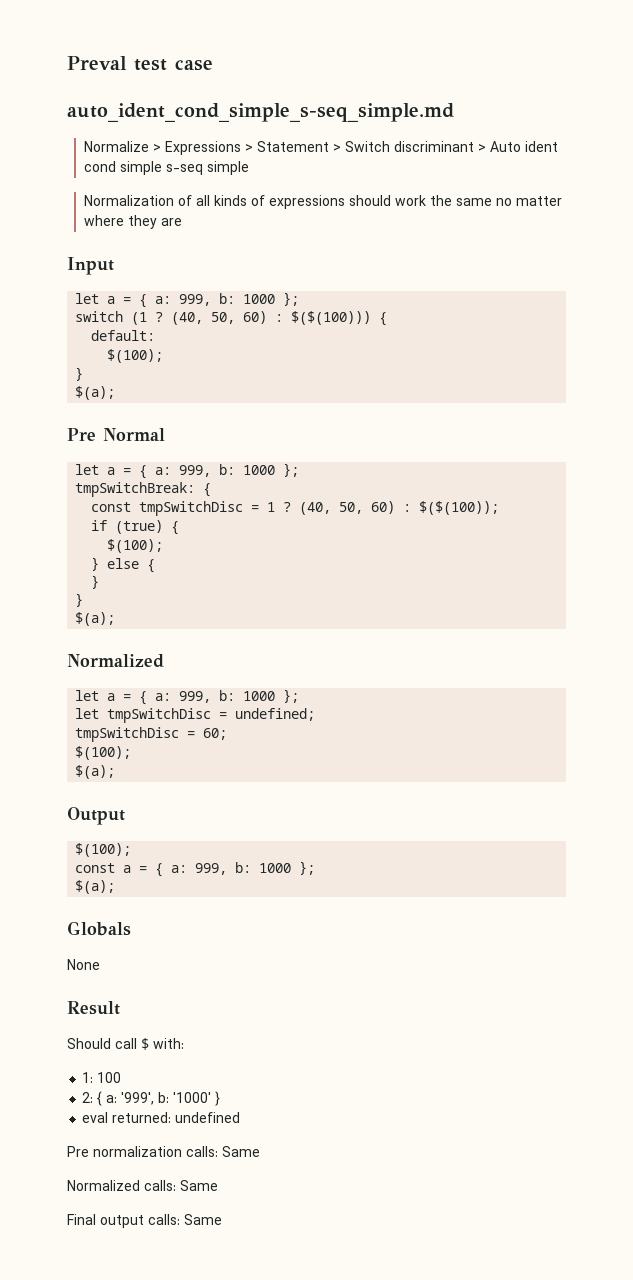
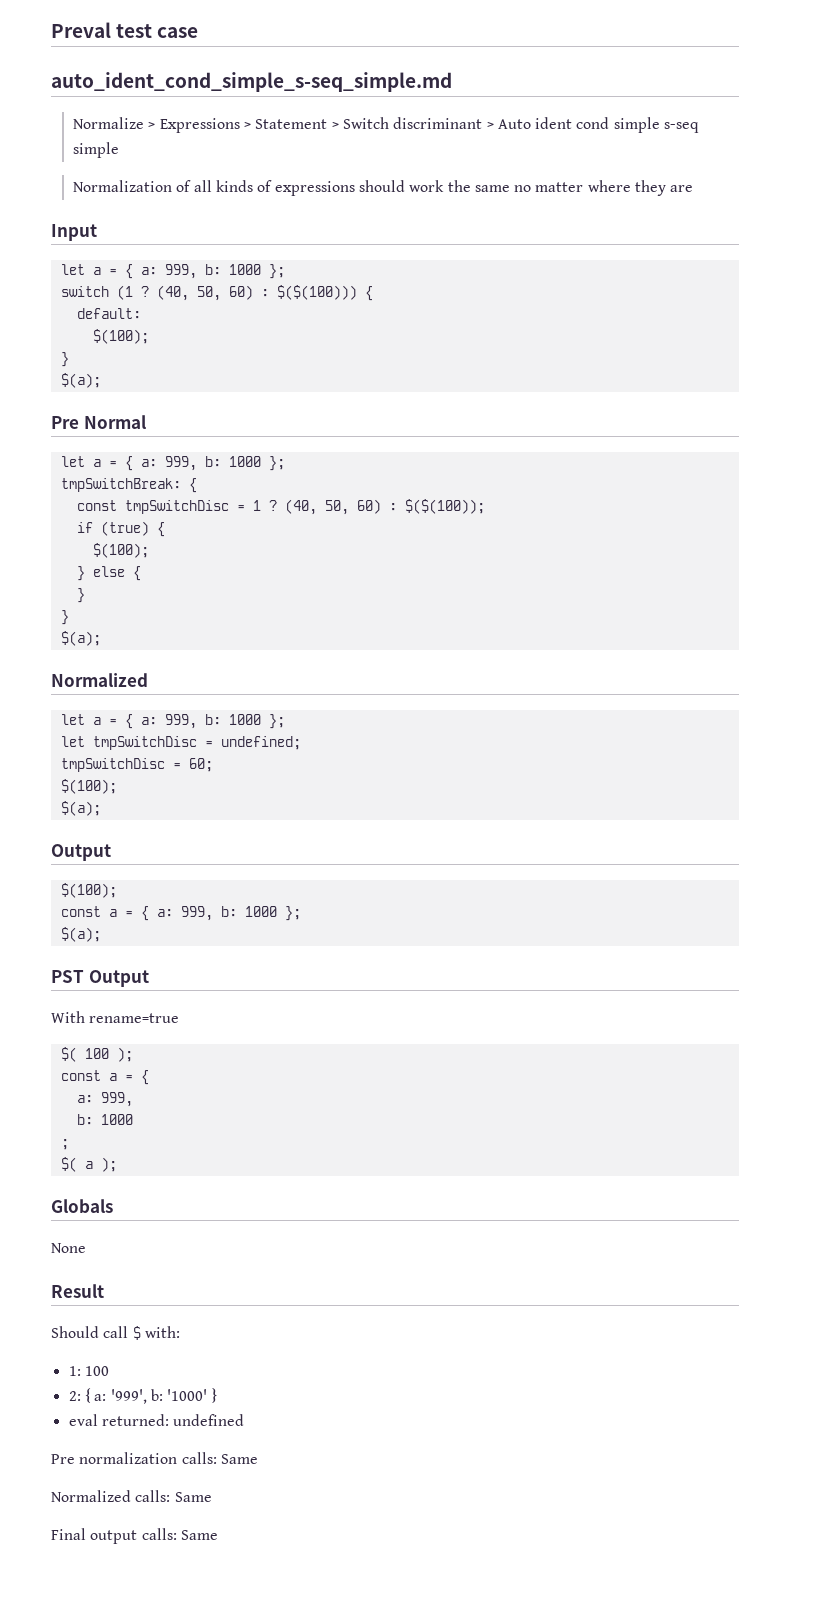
(116, 887) none -> [51,970,149,987] [51,1011,180,1023] [60,1047,133,1062] [60,1070,149,1085] [76,1092,133,1107] [76,1114,133,1125] [60,1139,69,1150] [60,1157,117,1172] // PST Output // With rename=true // $( 100 ); // const a = { // a: 999, // b: 1000 // ; // $( a );

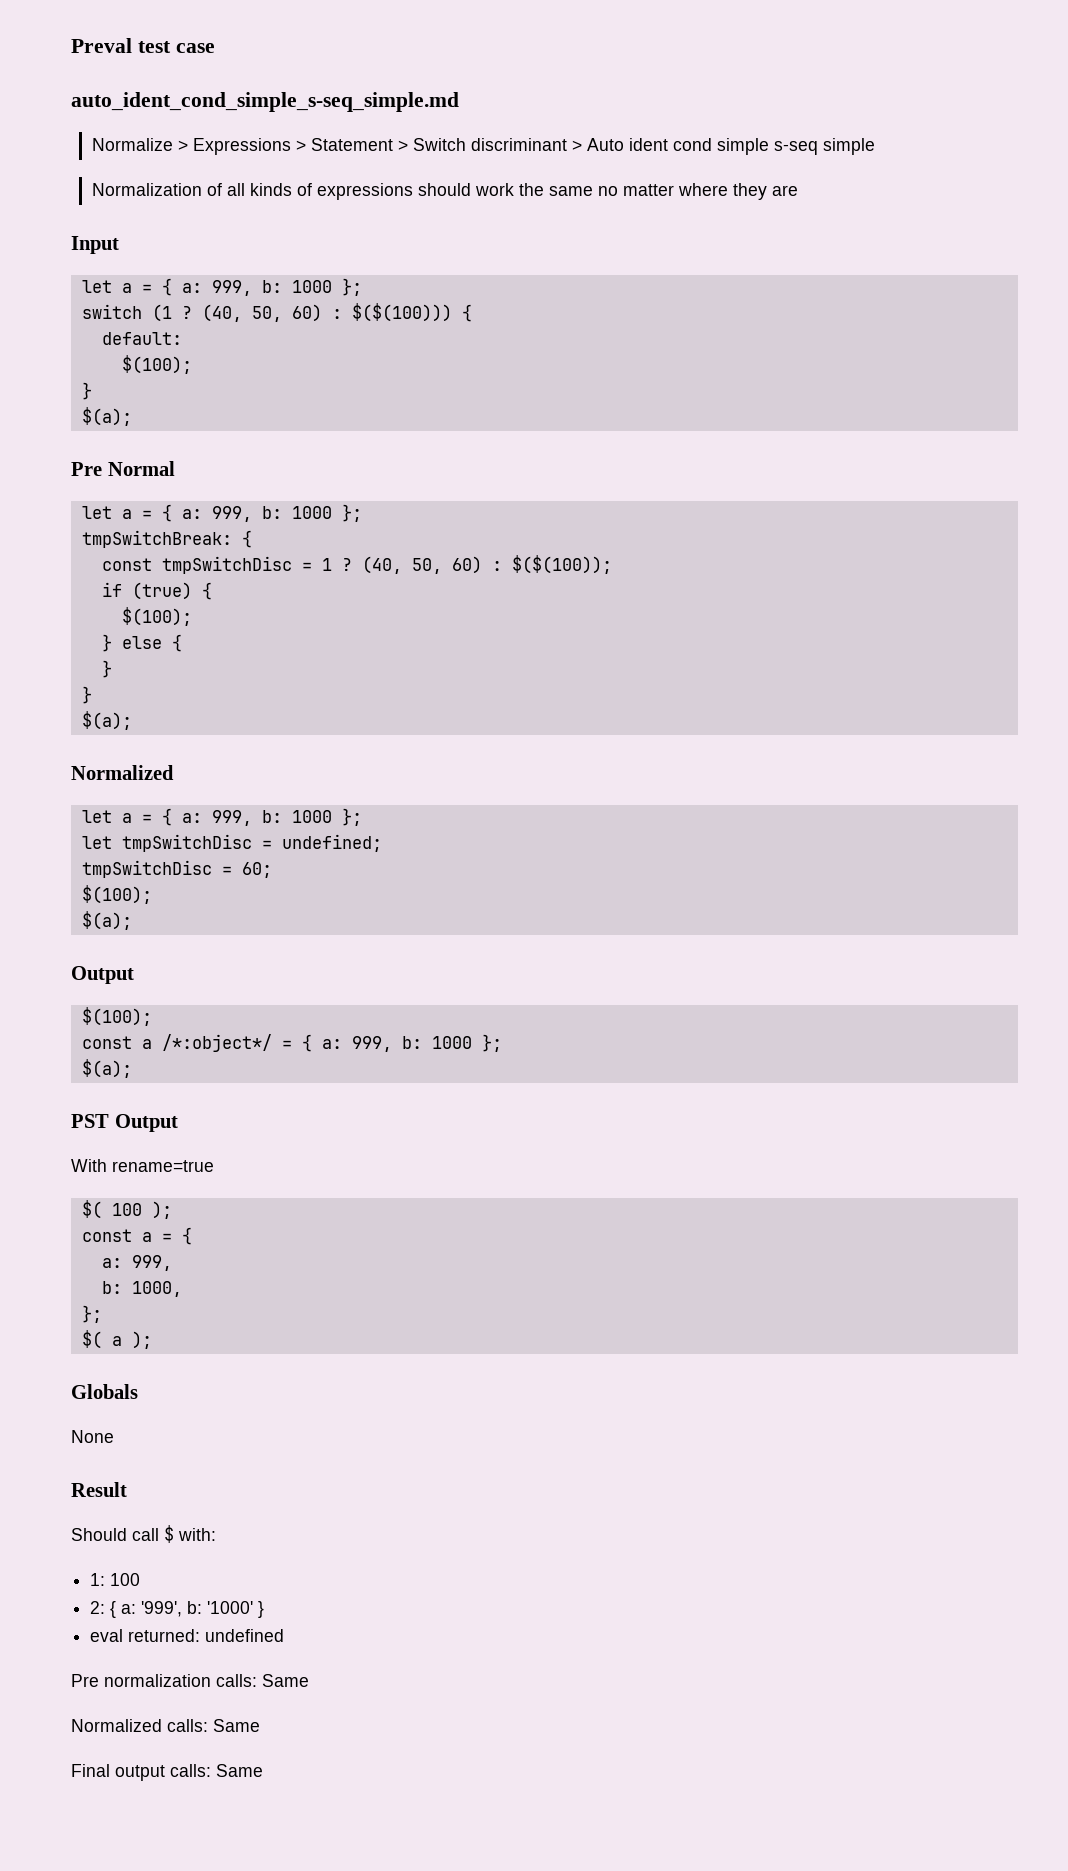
(117, 913) none -> [161,1034,272,1052] /*:object*/
[100,1114,133,1125] [60,1139,69,1150] 1000 // ; -> [131,1281,182,1297] [81,1305,102,1323] 1000, // };

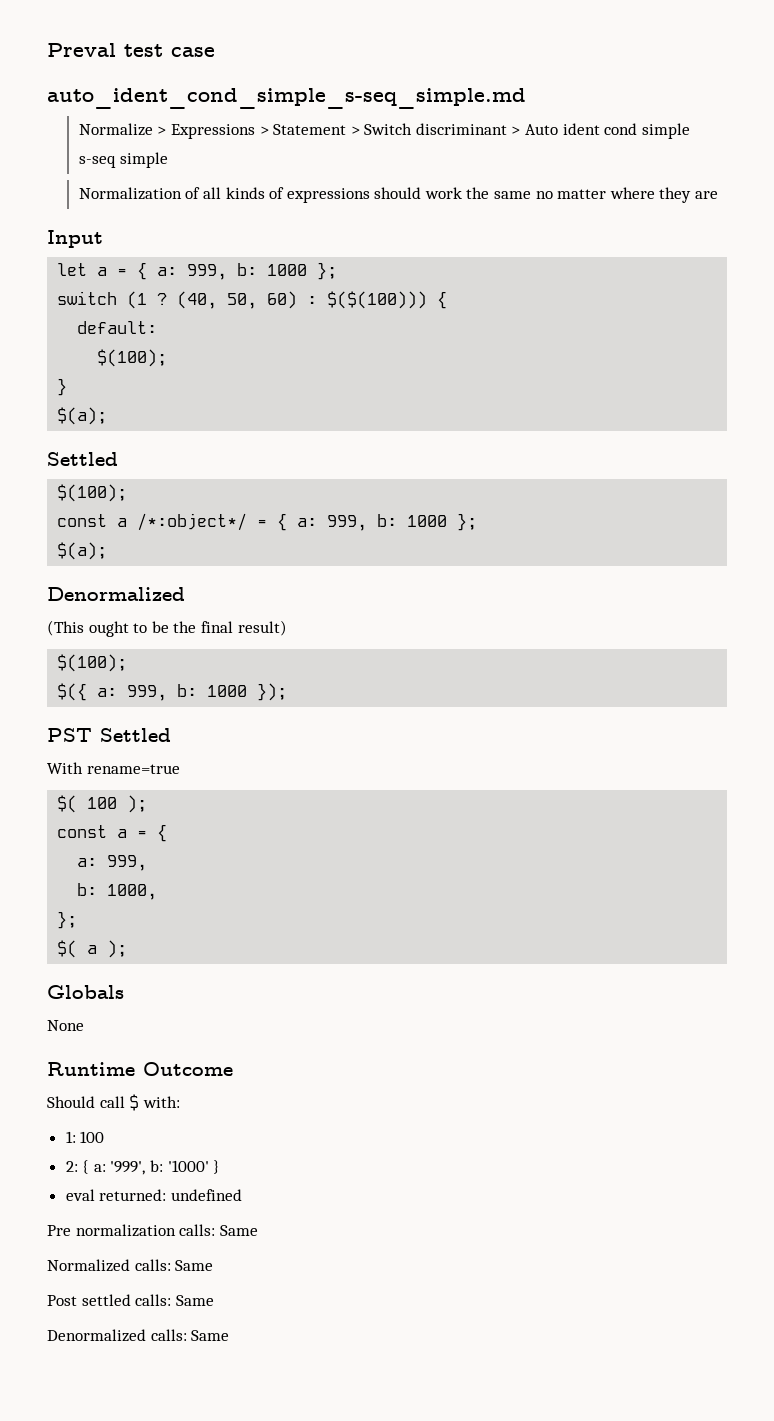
[71,461,175,476] [81,504,362,522] [81,530,252,548] [101,555,612,574] [101,582,212,600] [121,607,192,626] [101,634,182,652] [101,660,112,678] [81,686,92,704] [81,711,132,730] [71,765,174,780] [81,808,362,826] [81,834,382,852] [81,860,272,878] [81,885,152,904] [81,911,132,930] [71,966,134,984] Pre Normal // let a = { a: 999, b: 1000 }; // tmpSwitchBreak: { // const tmpSwitchDisc = 1 ? (40, 50, 60) : $($(100)); // if (true) { // $(100); // } else { // } // } // $(a); // Normalized // let a = { a: 999, b: 1000 }; // let tmpSwitchDisc = undefined; // tmpSwitchDisc = 60; // $(100); // $(a); // Output -> [47,452,118,466] Settled
(132, 1068) none -> [47,587,185,601] [47,620,287,637] [57,654,128,672] [57,683,288,701] // Denormalized // (This ought to be the final result) // $(100); // $({ a: 999, b: 1000 });
[114,1114,178,1132] Output -> [100,728,171,742] Settled
[71,1482,127,1497] Result -> [47,1062,233,1076] Runtime Outcome
[71,1764,263,1781] Final output calls: Same -> [47,1294,214,1306] [47,1329,230,1342] Post settled calls: Same // Denormalized calls: Same

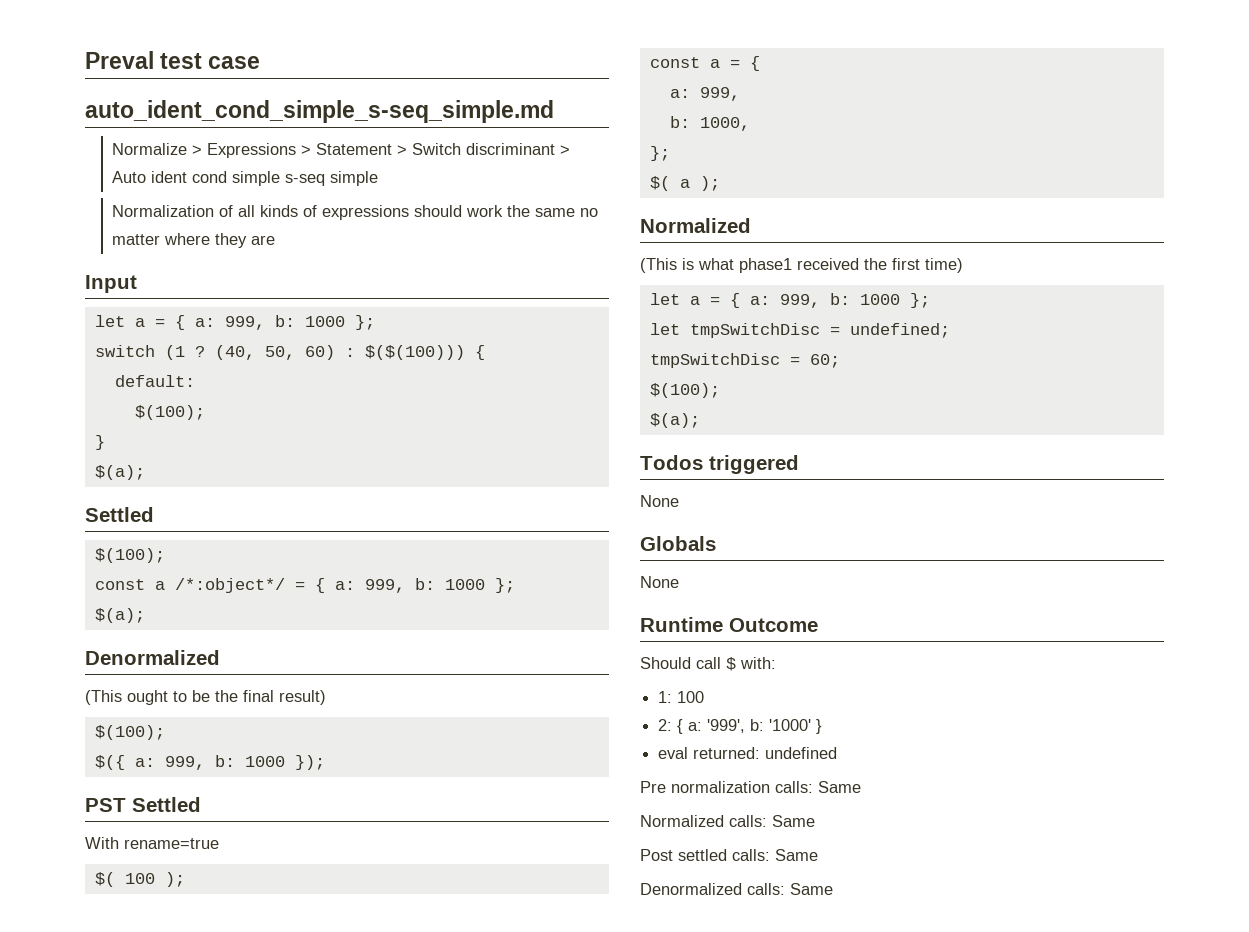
(128, 949) none -> [640,218,751,233] [640,258,963,273] [649,293,930,308] [649,323,950,338] [649,353,840,368] [649,383,720,398] [649,413,700,428] [640,455,799,474] [640,495,679,507] // Normalized // (This is what phase1 received the first time) // let a = { a: 999, b: 1000 }; // let tmpSwitchDisc = undefined; // tmpSwitchDisc = 60; // $(100); // $(a); // Todos triggered // None

